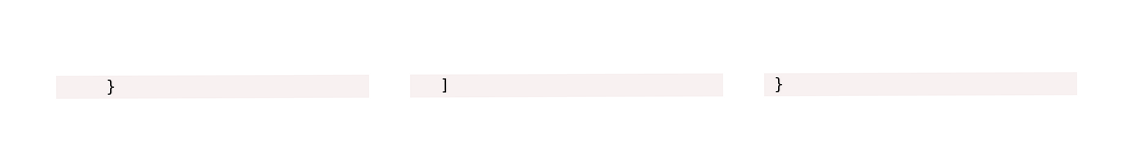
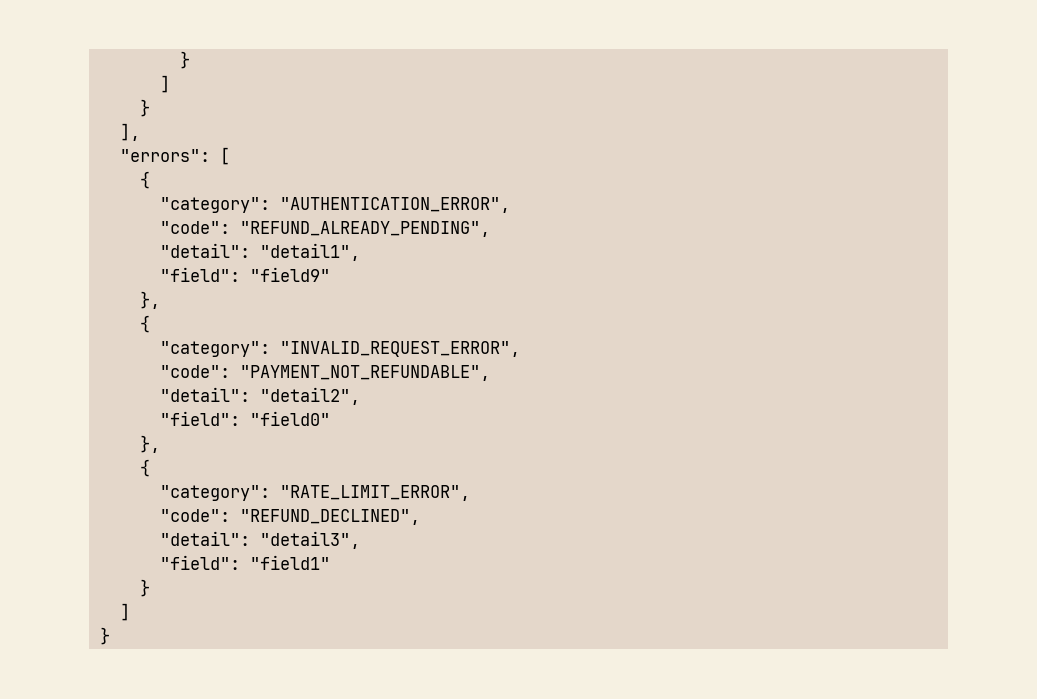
[105,79,117,95] [439,78,451,93] [773,77,785,93] } // ] // } -> [180,51,191,69] [160,75,171,93] [140,99,151,117] [120,123,141,141] [120,147,231,165] [140,171,151,189] [160,197,511,213] [160,221,491,237] [160,243,361,261] [160,267,331,282] [140,291,161,309] [140,315,151,333] [160,341,521,357] [160,365,491,381] [160,387,361,405] [160,411,331,426] [140,435,161,453] [140,459,151,477] [160,485,471,501] [160,509,421,525] [160,531,361,549] [160,555,331,570] [140,579,151,597] [120,603,131,621] [100,627,111,645] } // ] // } // ], // "errors": [ // { // "category": "AUTHENTICATION_ERROR", // "code": "REFUND_ALREADY_PENDING", // "detail": "detail1", // "field": "field9" // }, // { // "category": "INVALID_REQUEST_ERROR", // "code": "PAYMENT_NOT_REFUNDABLE", // "detail": "detail2", // "field": "field0" // }, // { // "category": "RATE_LIMIT_ERROR", // "code": "REFUND_DECLINED", // "detail": "detail3", // "field": "field1" // } // ] // }

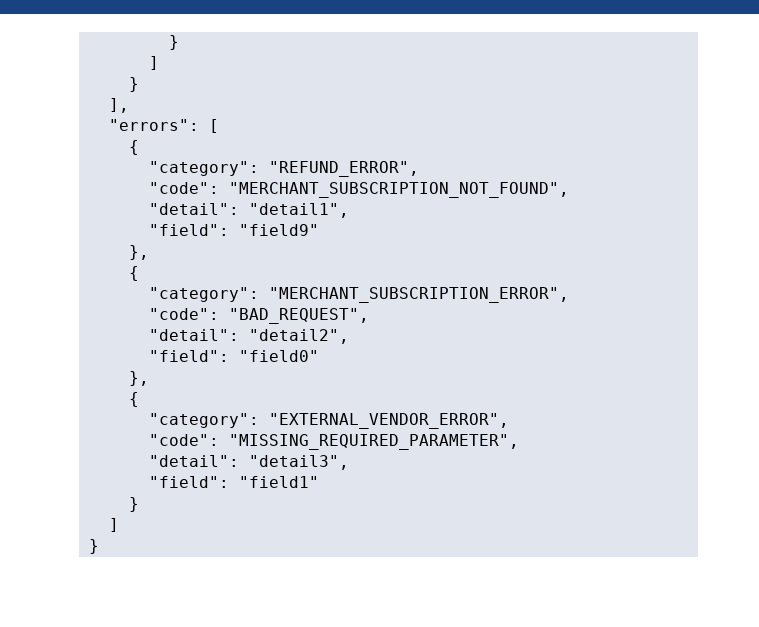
[280,197,511,213] [160,221,491,237] "AUTHENTICATION_ERROR", // "code": "REFUND_ALREADY_PENDING", -> [268,161,419,177] [148,182,569,198] "REFUND_ERROR", // "code": "MERCHANT_SUBSCRIPTION_NOT_FOUND",
[280,341,521,357] [160,365,491,381] "INVALID_REQUEST_ERROR", // "code": "PAYMENT_NOT_REFUNDABLE", -> [268,287,569,303] [148,308,369,324] "MERCHANT_SUBSCRIPTION_ERROR", // "code": "BAD_REQUEST",
[280,485,471,501] [160,509,421,525] "RATE_LIMIT_ERROR", // "code": "REFUND_DECLINED", -> [268,413,509,429] [148,434,519,450] "EXTERNAL_VENDOR_ERROR", // "code": "MISSING_REQUIRED_PARAMETER",

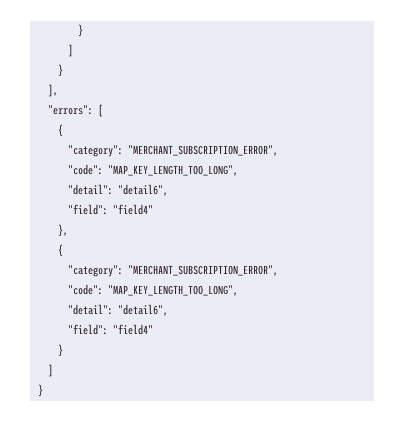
[268,161,419,177] [148,182,569,198] [148,203,349,218] [148,224,319,236] "REFUND_ERROR", // "code": "MERCHANT_SUBSCRIPTION_NOT_FOUND", // "detail": "detail1", // "field": "field9" -> [127,145,278,156] [67,164,238,176] [67,184,168,196] [67,204,153,215] "MERCHANT_SUBSCRIPTION_ERROR", // "code": "MAP_KEY_LENGTH_TOO_LONG", // "detail": "detail6", // "field": "field4"
[228,308,369,324] [148,329,349,344] [148,350,319,362] [128,371,149,386] [128,392,139,407] [148,413,509,429] [148,434,519,450] [148,455,349,470] [148,476,319,488] "BAD_REQUEST", // "detail": "detail2", // "field": "field0" // }, // { // "category": "EXTERNAL_VENDOR_ERROR", // "code": "MISSING_REQUIRED_PARAMETER", // "detail": "detail3", // "field": "field1" -> [107,285,238,296] [67,304,168,316] [67,324,153,335] "MAP_KEY_LENGTH_TOO_LONG", // "detail": "detail6", // "field": "field4"

